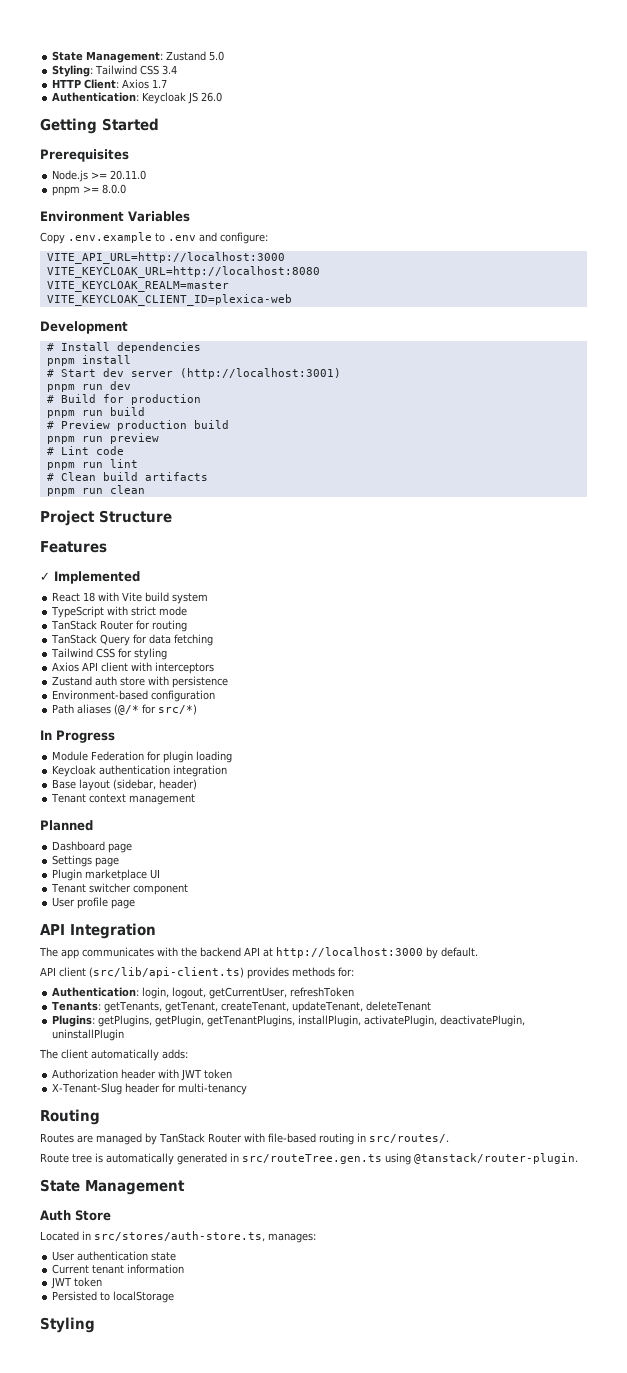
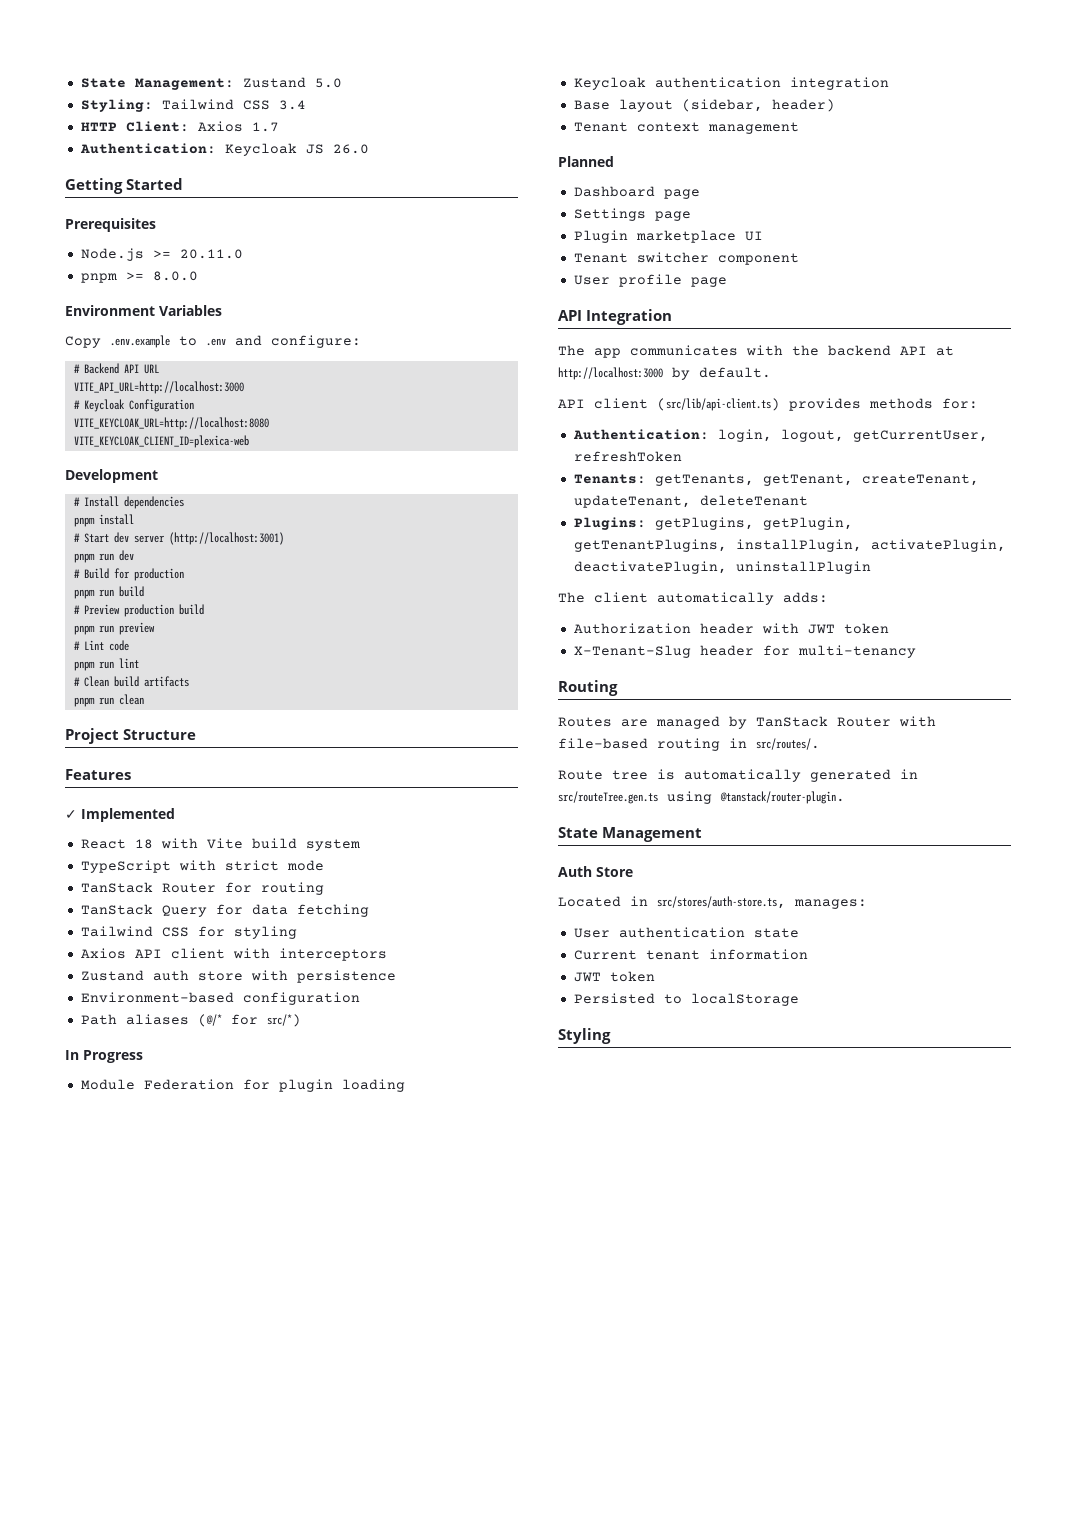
[46,252,285,264] VITE_API_URL=http://localhost:3000 -> [73,363,159,374] [73,381,244,394] [73,399,194,412] # Backend API URL // VITE_API_URL=http://localhost:3000 // # Keycloak Configuration
[46,281,229,292] // VITE_KEYCLOAK_REALM=master -> (269, 423) none

